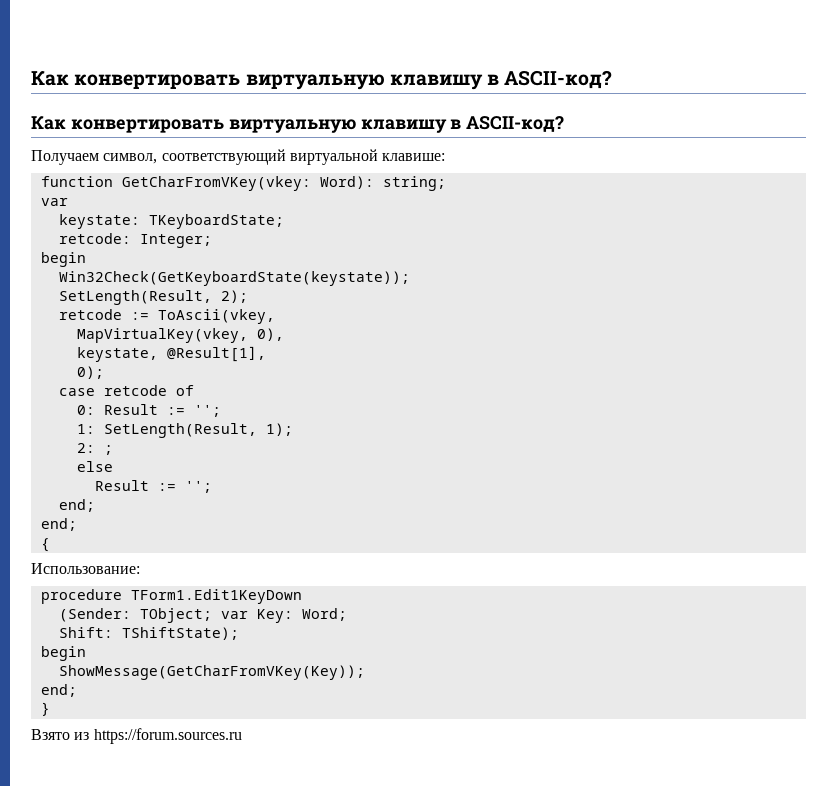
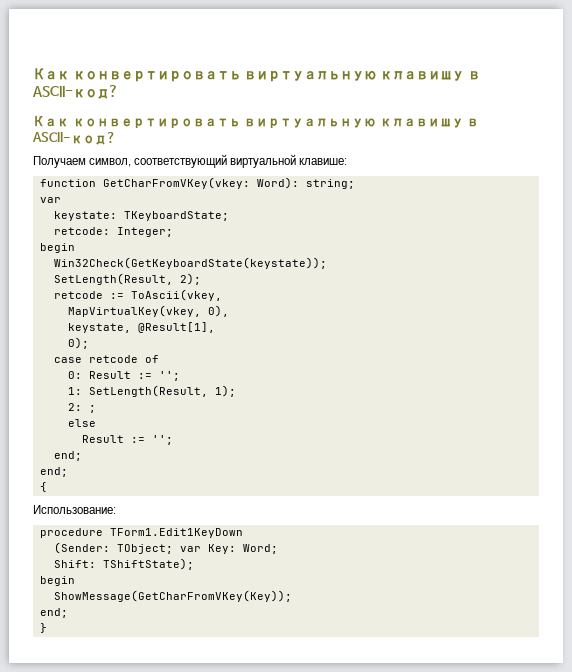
[31,728,242,744] // Взято из https://forum.sources.ru -> (47, 628) none

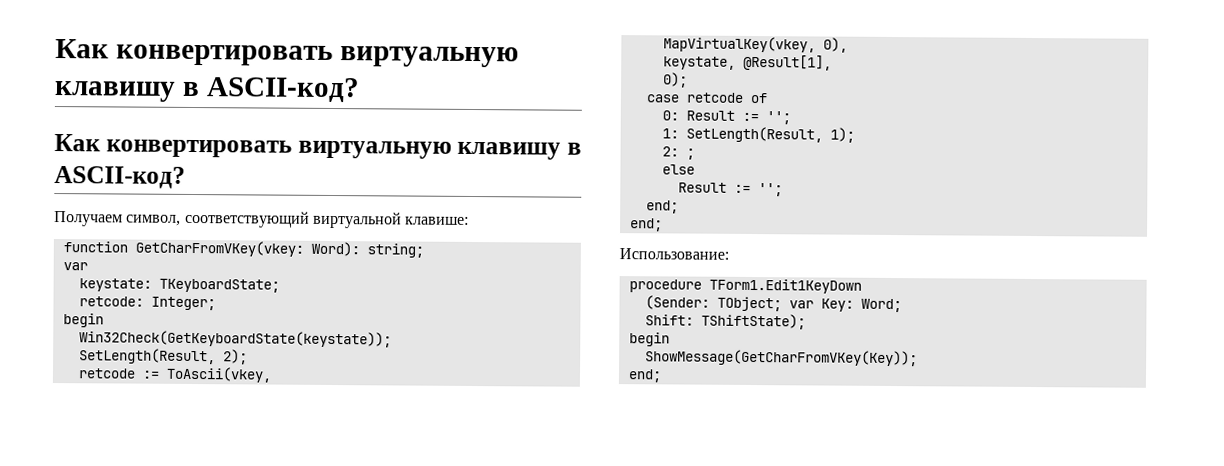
[39,482,47,492] // { -> (663, 225) none
[39,623,47,633] // } -> (662, 376) none

